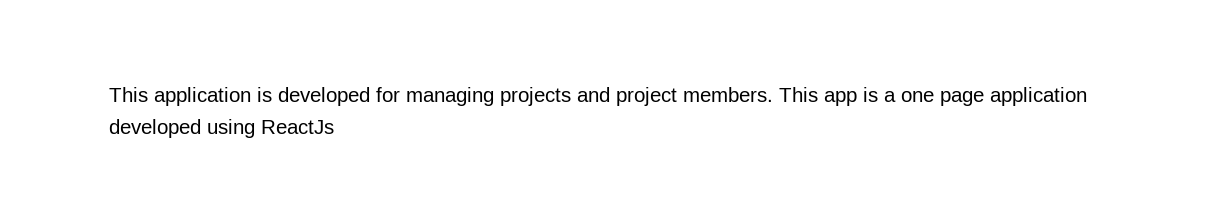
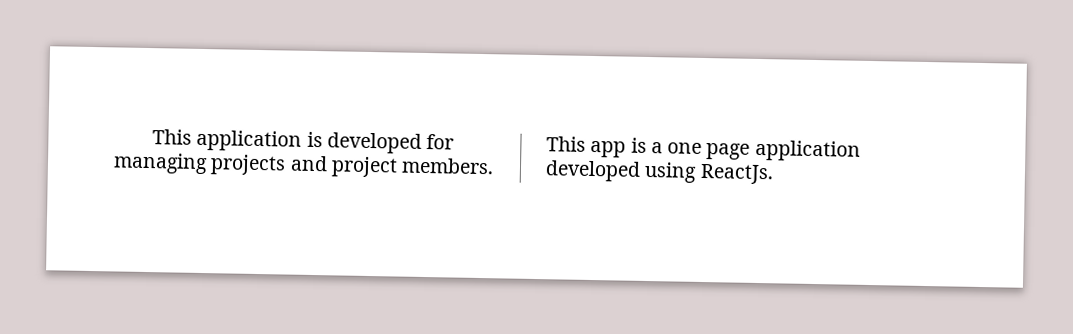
[261,120,334,134] ReactJs -> [699,163,774,185] ReactJs.

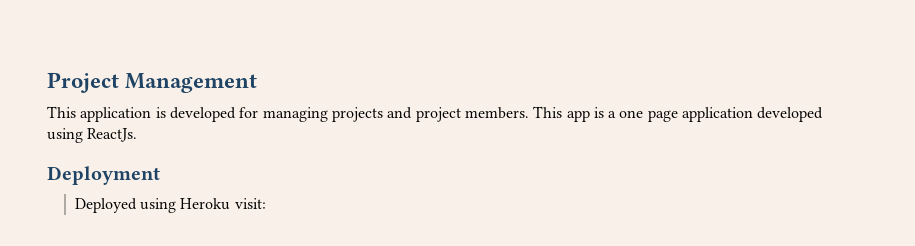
(152, 137) none -> [47,72,258,93] Project Management //
(774, 174) none -> [47,166,160,185] [74,198,266,213] // Deployment // Deployed using Heroku visit:

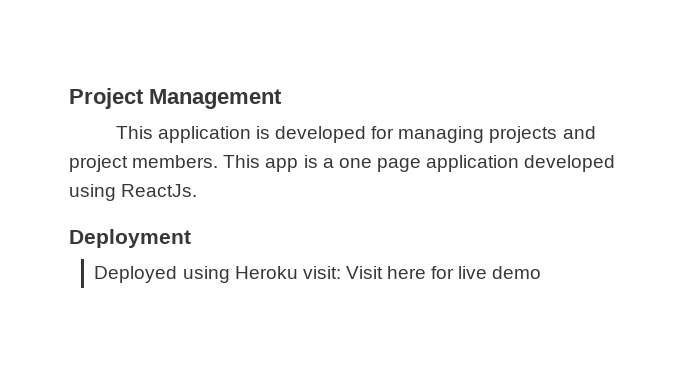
(266, 203) none -> [345,266,542,279] Visit here for live demo

